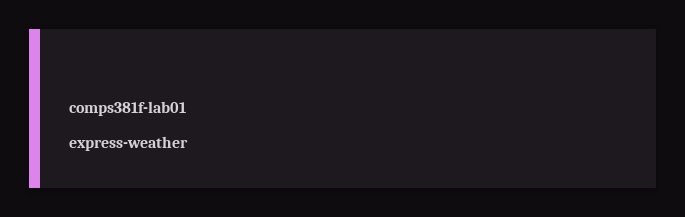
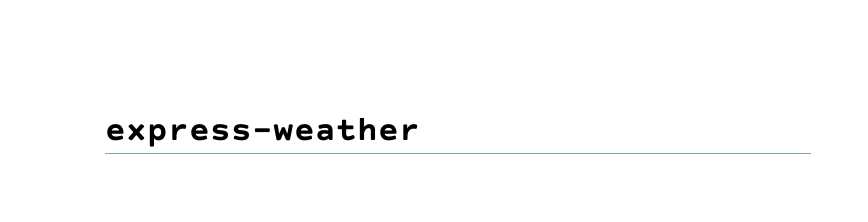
[69,101,186,116] comps381f-lab01 // -> (105, 132) none

